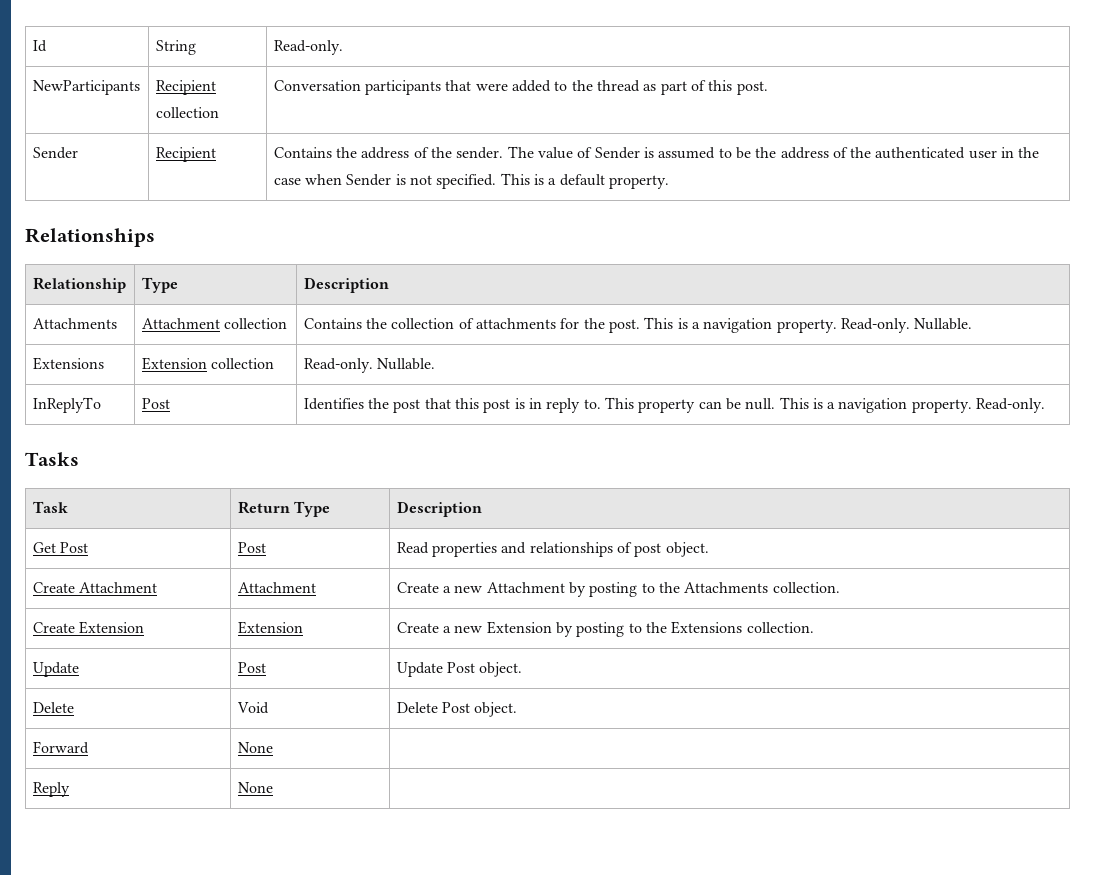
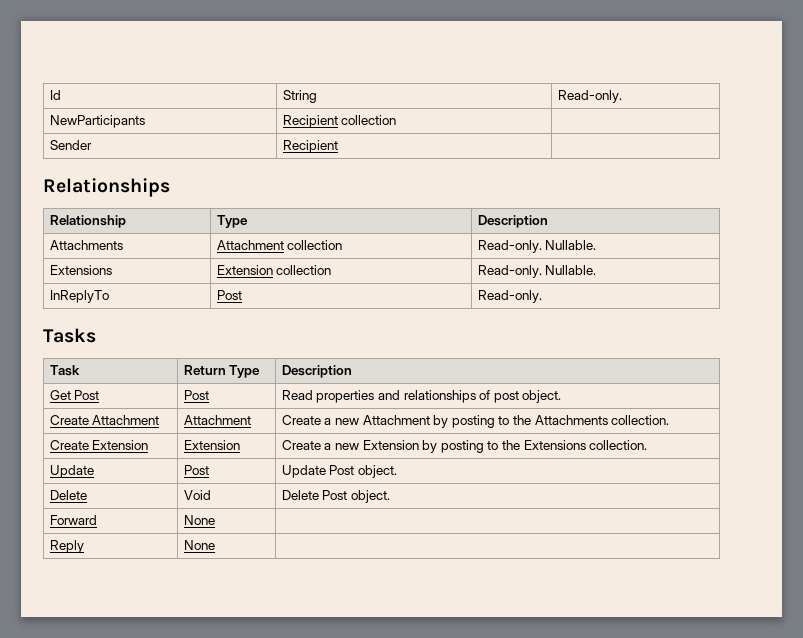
[273,80,768,95] [32,147,78,159] [155,147,216,162] [273,146,1040,159] [273,173,669,189] Conversation participants that were added to the thread as part of this post. // Sender | Recipient | Contains the address of the sender. The value of Sender is assumed to be the address of the authenticated user in the case when Sender is not specified. This is a default property. -> [49,140,92,150] [282,140,338,153] // Sender | Recipient |
[303,317,837,333] Contains the collection of attachments for the post. This is a navigation property. -> (343, 245) none
[303,397,972,413] Identifies the post that this post is in reply to. This property can be null. This is a navigation property. -> (242, 295) none

